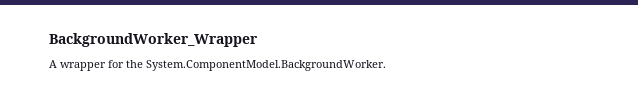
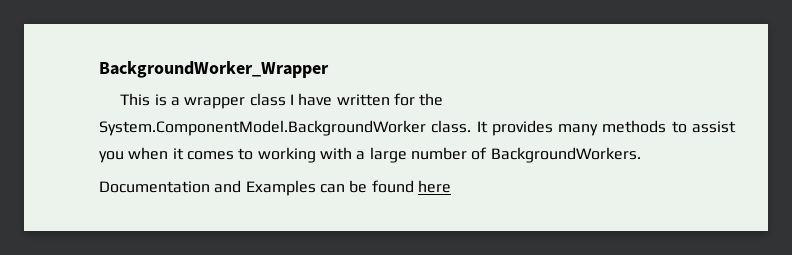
[49,60,386,71] A wrapper for the System.ComponentModel.BackgroundWorker. -> [120,93,444,109] [99,120,736,136] [99,147,641,163] [99,180,451,196] This is a wrapper class I have written for the System.ComponentModel.BackgroundWorker class. It provides many methods to assist you when it comes to working with a large number of BackgroundWorkers. // Documentation and Examples can be found here

